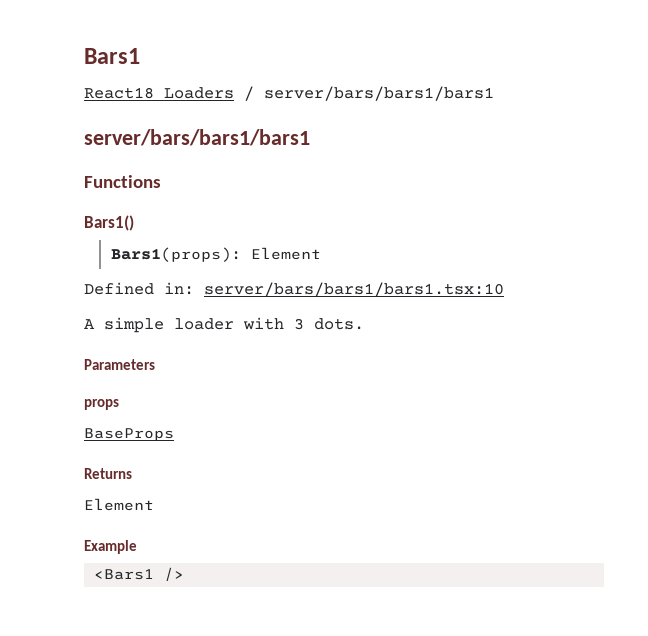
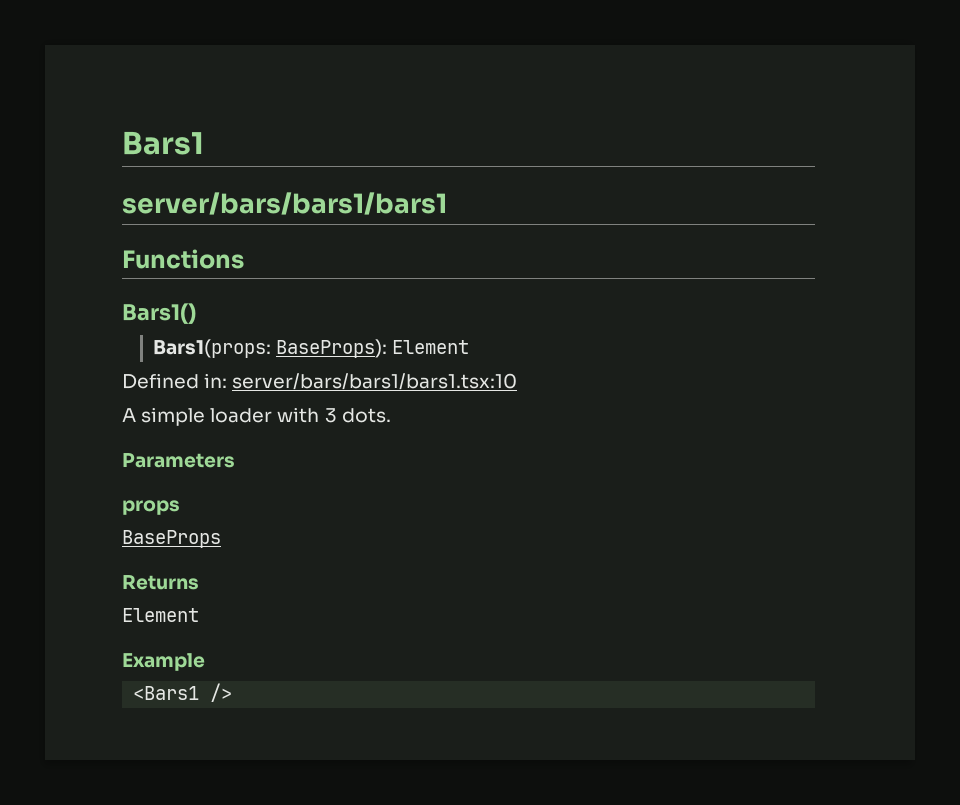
[84,86,494,101] // React18 Loaders / server/bars/bars1/bars1 -> (204, 143) none
[110,247,241,262] Bars1(props): -> [153,339,388,358] Bars1(props: BaseProps):

